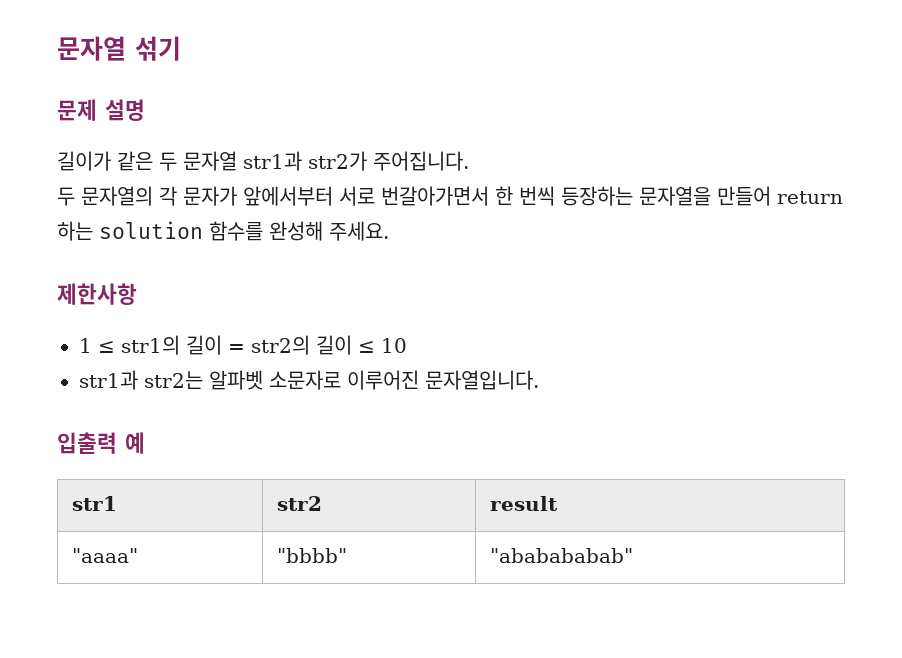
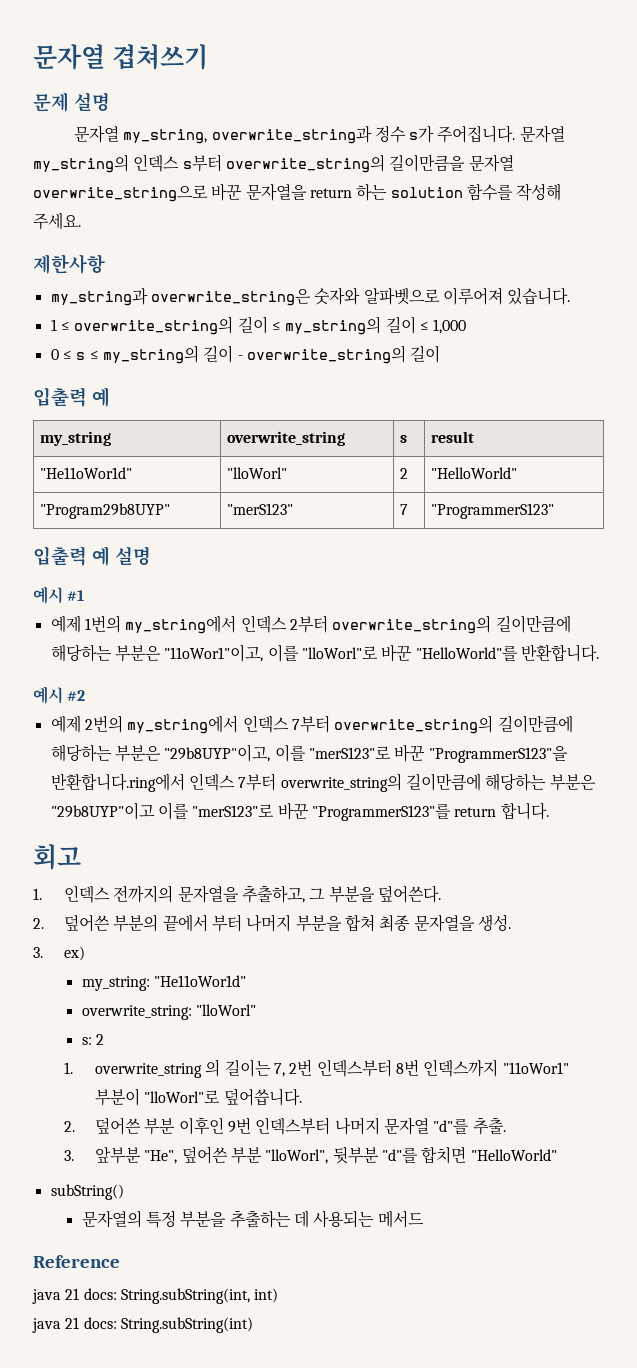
[57,36,181,61] 문자열 섞기 -> [33,44,208,70] 문자열 겹쳐쓰기
[57,151,469,171] [57,186,771,206] 길이가 같은 두 문자열 str1과 str2가 주어집니다. // 두 문자열의 각 문자가 앞에서부터 서로 번갈아가면서 한 번씩 등장하는 문자열을 만들어 -> [73,125,565,144] [33,154,514,173] [33,183,307,202] 문자열 my_string, overwrite_string과 정수 s가 주어집니다. 문자열 my_string의 인덱스 s부터 overwrite_string의 길이만큼을 문자열 overwrite_string으로 바꾼 문자열을
[269,221,323,241] 완성해 -> [516,183,562,201] 작성해
[79,335,407,355] [79,370,539,390] [57,432,145,454] [72,496,118,511] [277,496,323,511] [490,496,559,511] [72,548,139,563] [277,548,348,563] [490,548,634,563] 1 ≤ str1의 길이 = str2의 길이 ≤ 10 // str1과 str2는 알파벳 소문자로 이루어진 문자열입니다. // 입출력 예 // str1 | str2 | result // "aaaa" | "bbbb" | "ababababab" -> [50,287,571,306] [50,316,467,335] [50,345,441,364] [33,387,110,407] [40,431,112,446] [227,431,346,446] [400,435,408,443] [431,431,475,443] [40,467,133,479] [227,467,288,479] [400,468,409,479] [431,467,518,479] [40,503,171,519] [227,503,294,515] [400,504,409,515] [431,503,555,519] [33,546,151,566] [33,586,85,604] [50,615,571,634] [50,644,599,662] [33,686,86,704] [50,715,573,734] [50,744,568,763] [50,773,596,792] [50,802,549,821] [33,844,81,870] [33,885,441,903] [33,914,511,932] [33,946,86,961] [81,975,246,991] [81,1004,256,1020] [81,1034,104,1045] [64,1059,569,1078] [95,1088,302,1106] [64,1117,506,1135] [64,1146,557,1164] [50,1184,124,1200] [81,1210,424,1228] [33,1255,120,1268] [32,1288,279,1304] [32,1317,253,1333] my_string과 overwrite_string은 숫자와 알파벳으로 이루어져 있습니다. // 1 ≤ overwrite_string의 길이 ≤ my_string의 길이 ≤ 1,000 // 0 ≤ s ≤ my_string의 길이 - overwrite_string의 길이 // 입출력 예 // my_string | overwrite_string | s | result // "He11oWor1d" | "lloWorl" | 2 | "HelloWorld" // "Program29b8UYP" | "merS123" | 7 | "ProgrammerS123" // 입출력 예 설명 // 예시 #1 // 예제 1번의 my_string에서 인덱스 2부터 overwrite_string의 길이만큼에 해당하는 부분은 "11oWor1"이고, 이를 "lloWorl"로 바꾼 "HelloWorld"를 반환합니다. // 예시 #2 // 예제 2번의 my_string에서 인덱스 7부터 overwrite_string의 길이만큼에 해당하는 부분은 "29b8UYP"이고, 이를 "merS123"로 바꾼 "ProgrammerS123"을 반환합니다.ring에서 인덱스 7부터 overwrite_string의 길이만큼에 해당하는 부분은 "29b8UYP"이고 이를 "merS123"로 바꾼 "ProgrammerS123"를 return 합니다. // 회고 // 1. 인덱스 전까지의 문자열을 추출하고, 그 부분을 덮어쓴다. // 2. 덮어쓴 부분의 끝에서 부터 나머지 부분을 합쳐 최종 문자열을 생성. // 3. ex) // my_string: "He11oWor1d" // overwrite_string: "lloWorl" // s: 2 // 1. overwrite_string 의 길이는 7, 2번 인덱스부터 8번 인덱스까지 "11oWor1" 부분이 "lloWorl"로 덮어씁니다. // 2. 덮어쓴 부분 이후인 9번 인덱스부터 나머지 문자열 "d"를 추출. // 3. 앞부분 "He", 덮어쓴 부분 "lloWorl", 뒷부분 "d"를 합치면 "HelloWorld" // subString() // 문자열의 특정 부분을 추출하는 데 사용되는 메서드 // Reference // java 21 docs: String.subString(int, int) // java 21 docs: String.subString(int)

